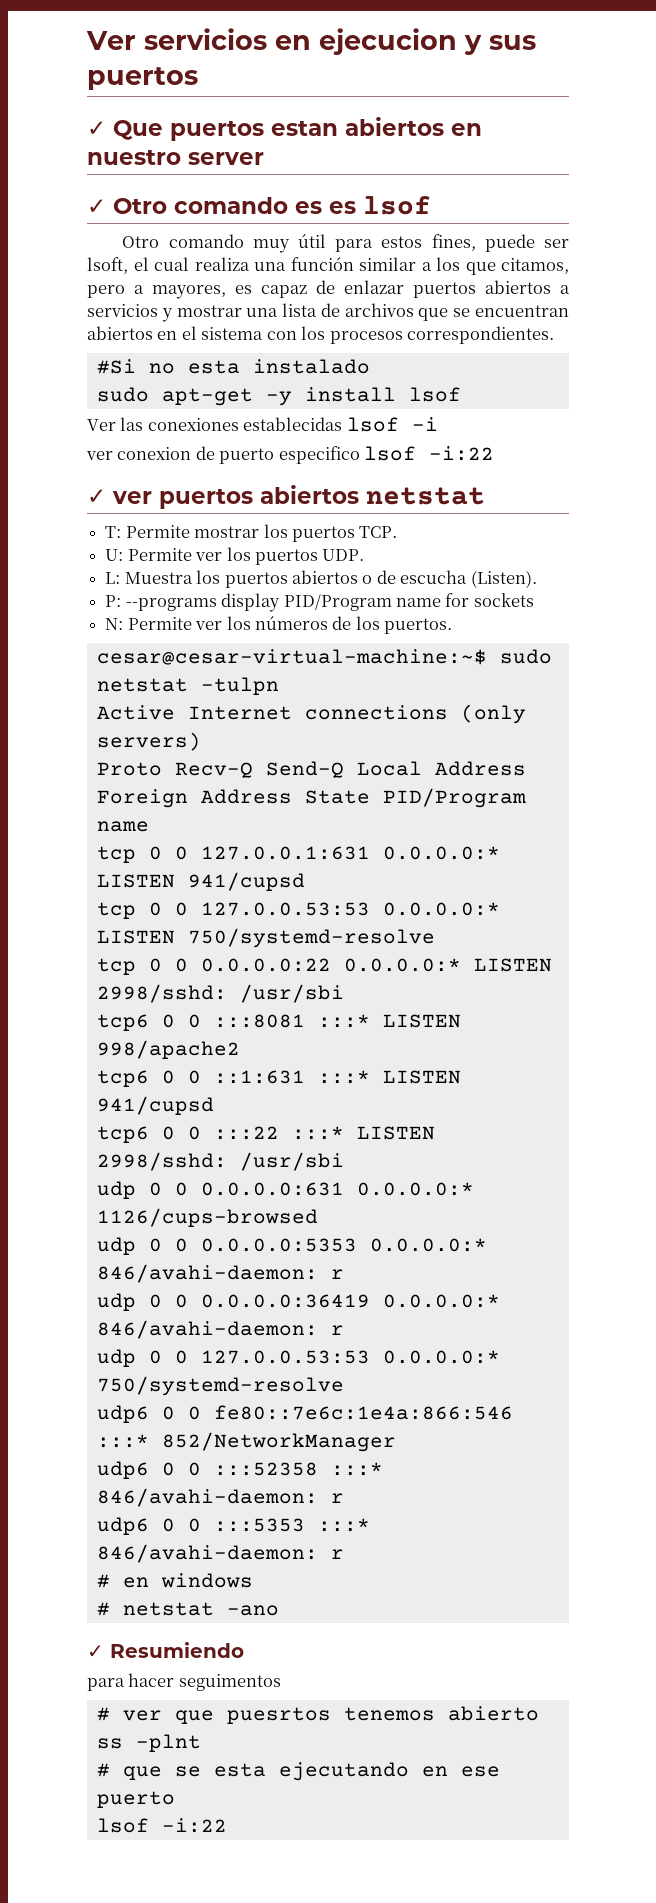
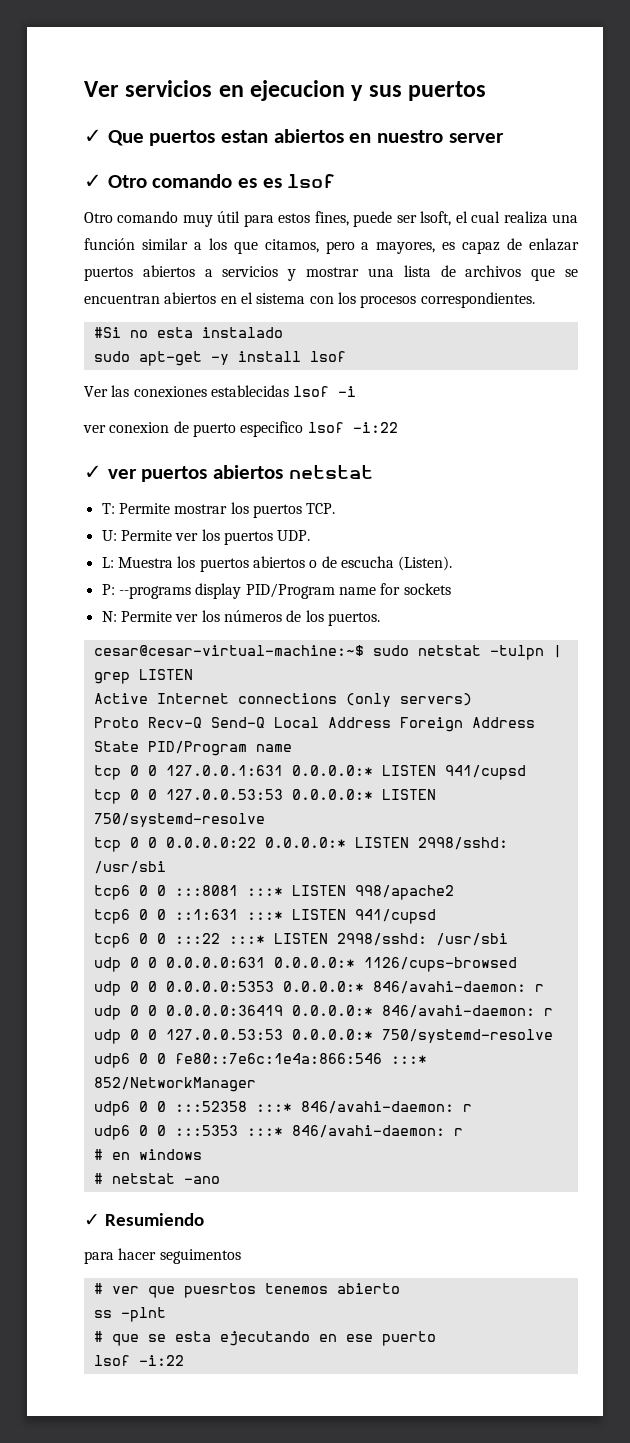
(279, 686) none -> [552,645,562,658] [93,669,193,684] | grep LISTEN

